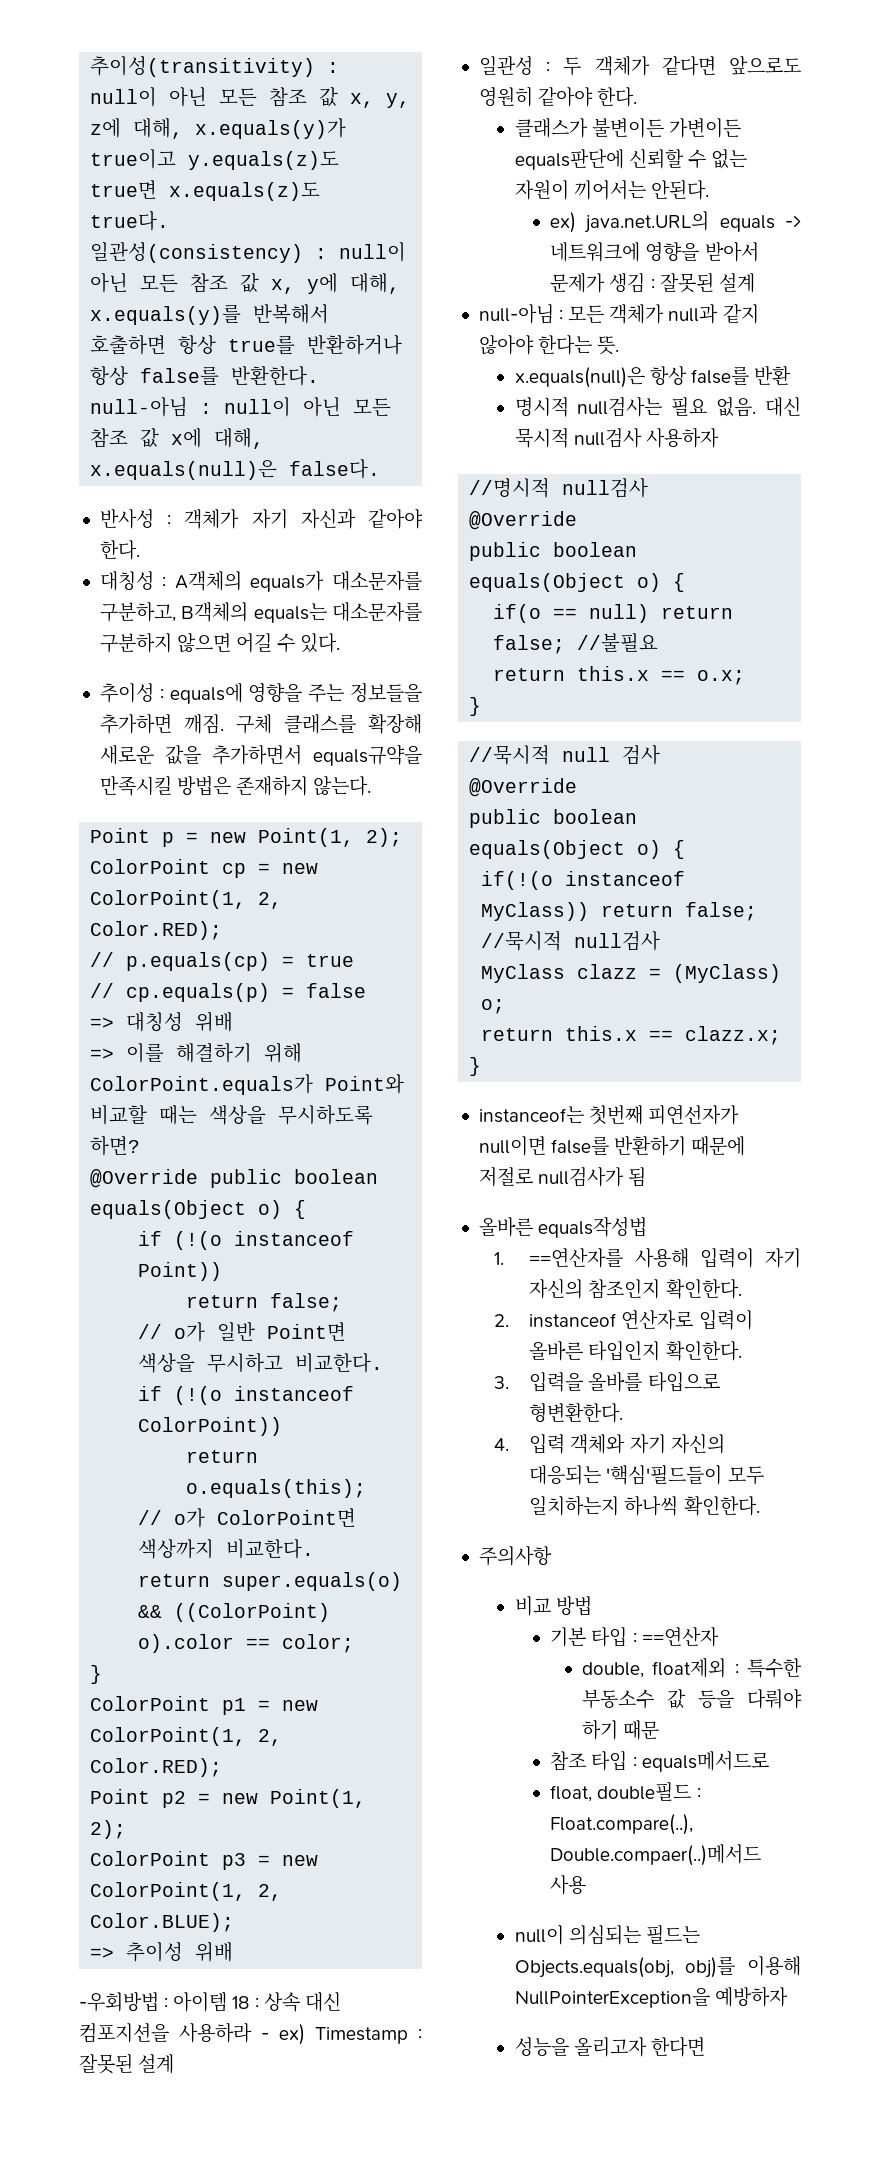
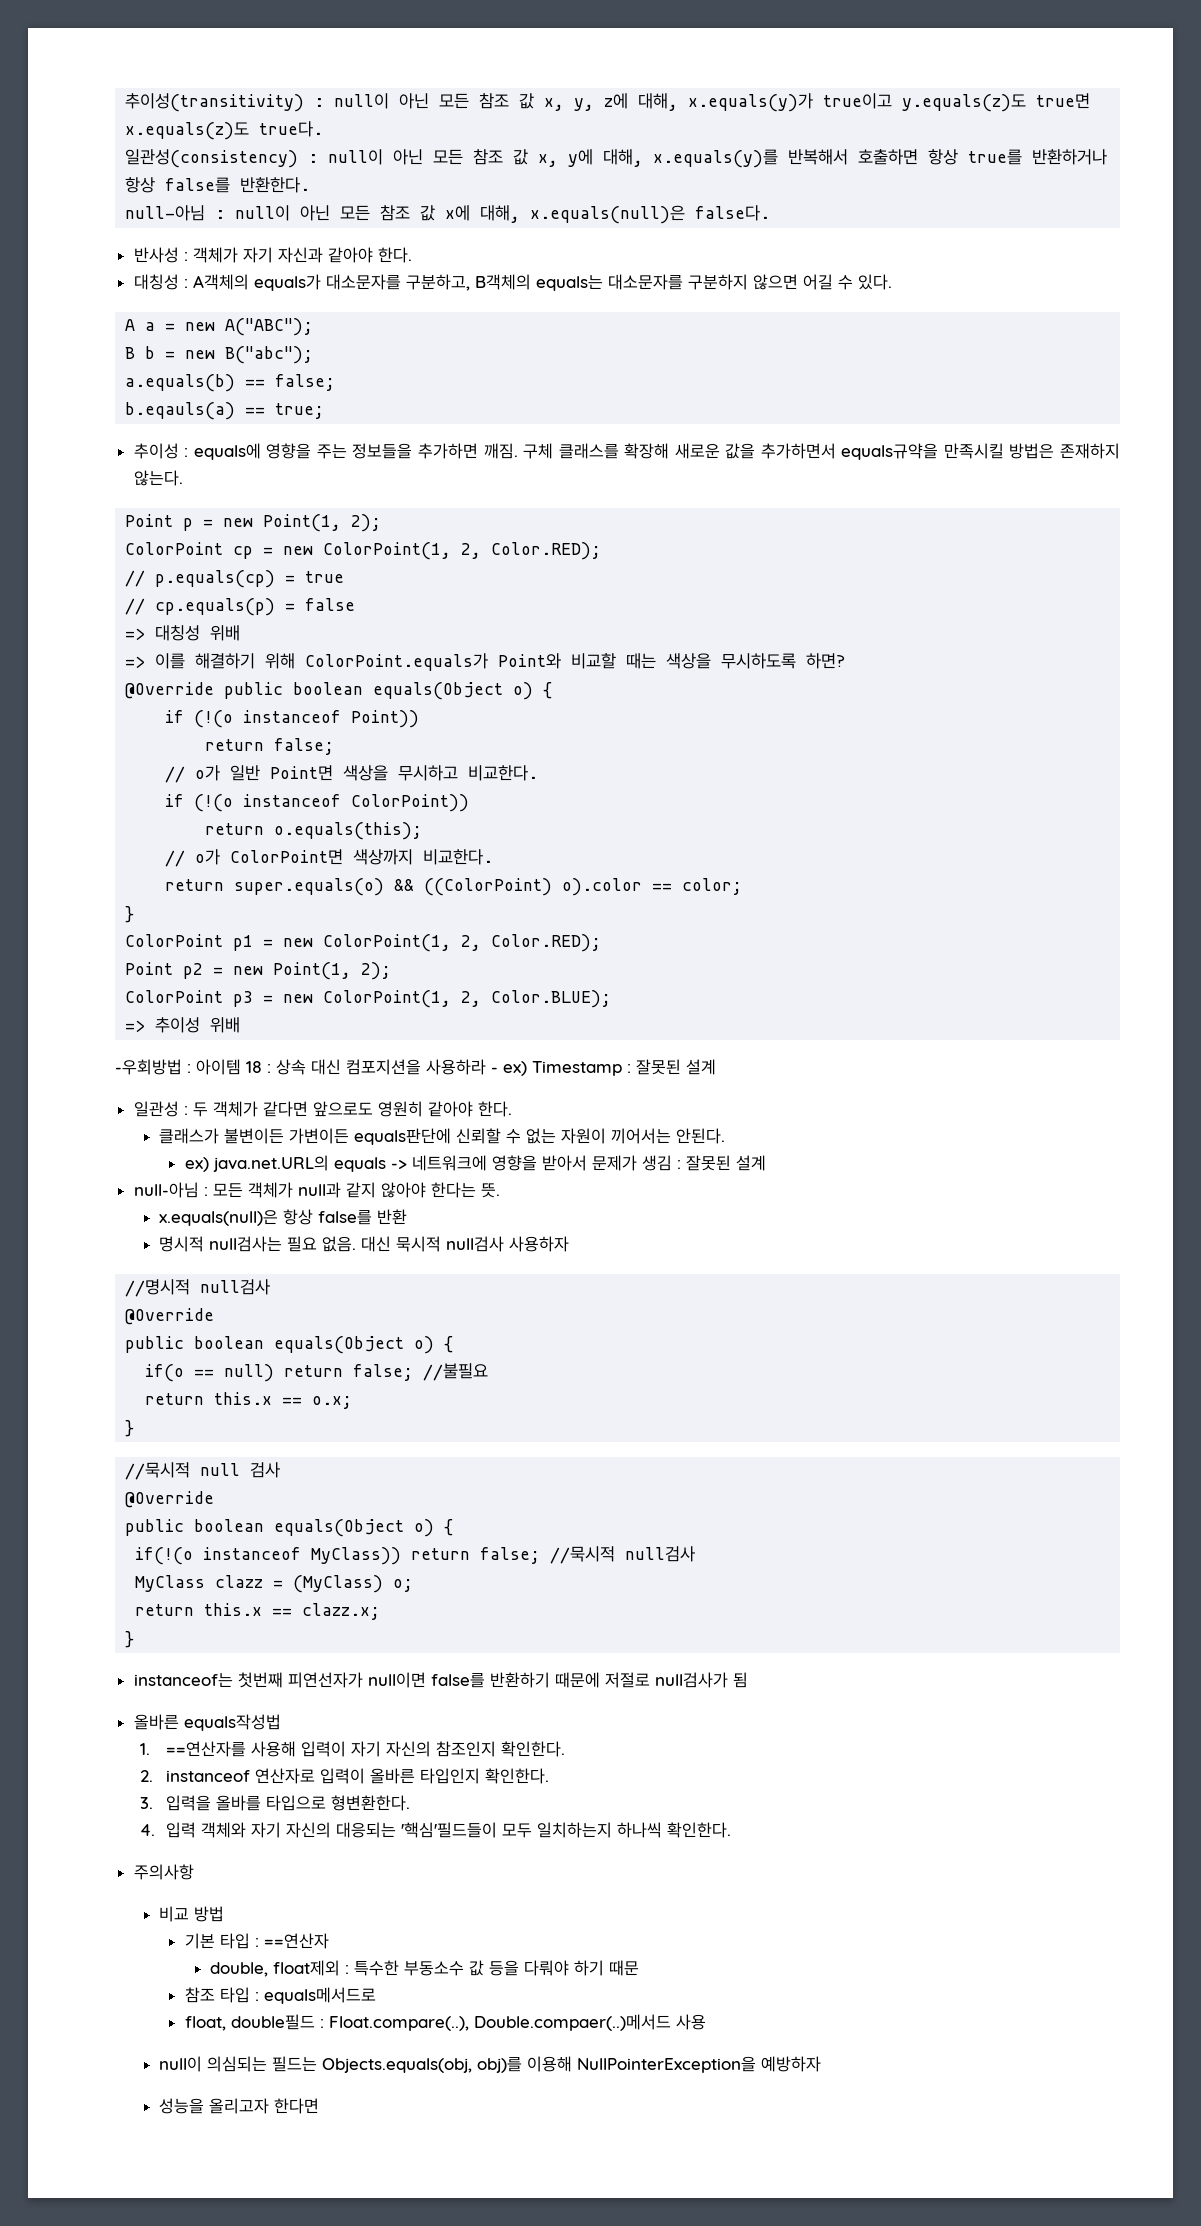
(341, 643) none -> [125,318,314,336] [125,346,314,364] [125,374,336,392] [125,402,325,420] // A a = new A("ABC"); // B b = new B("abc"); // a.equals(b) == false; // b.eqauls(a) == true;

